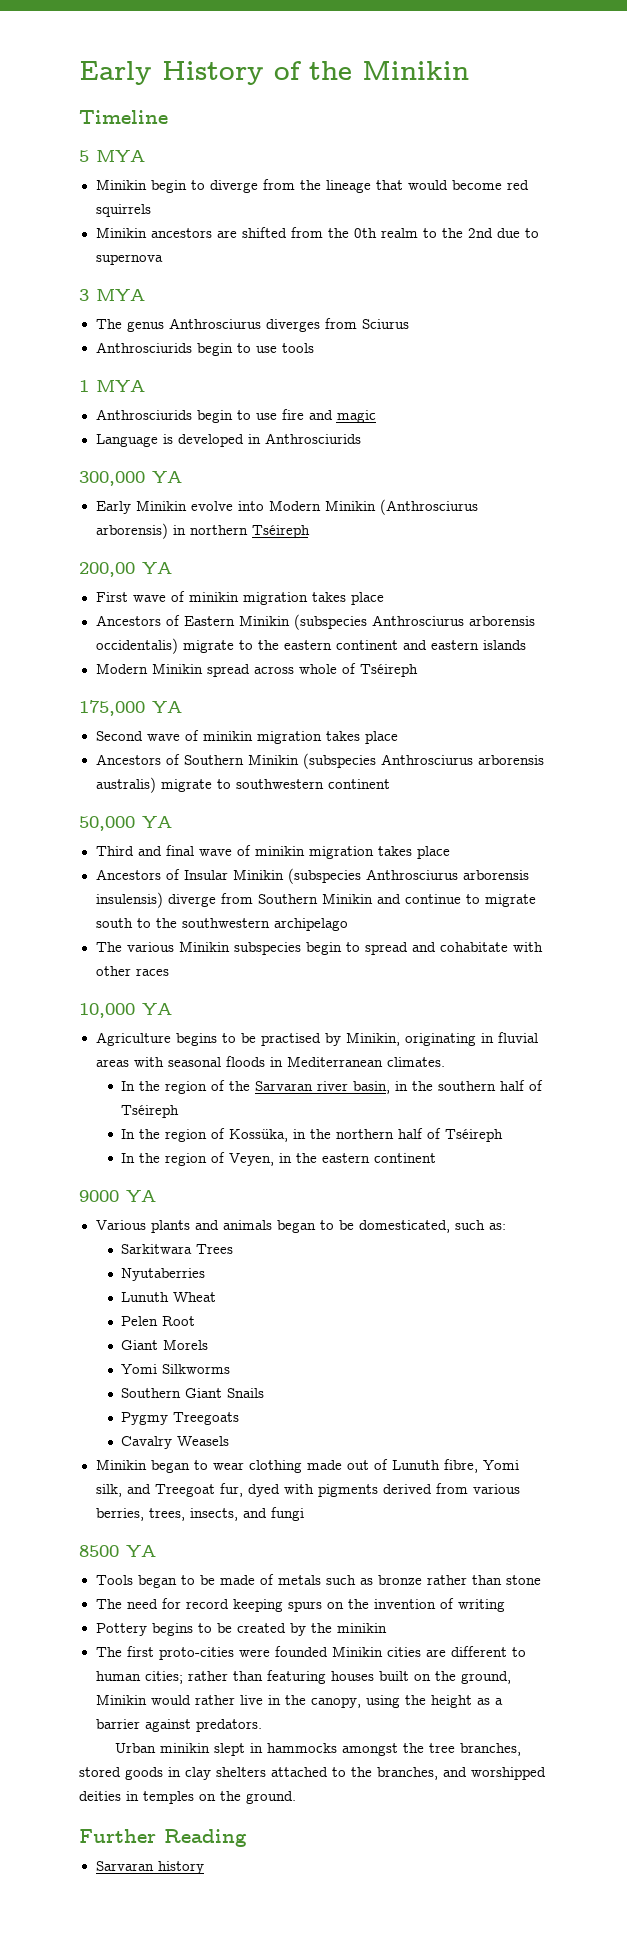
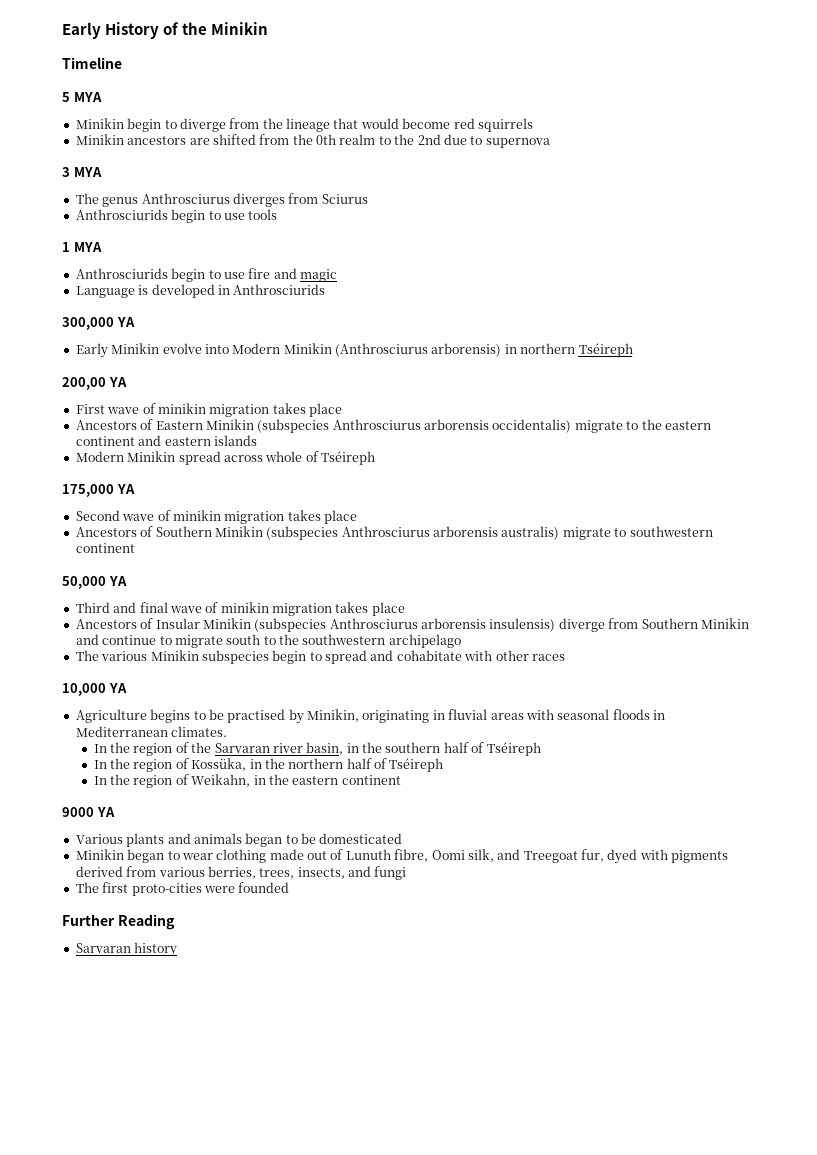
[229,1153,275,1166] Veyen, -> [191,774,251,787] Weikahn,
[358,1220,506,1233] [121,1244,234,1254] [121,1268,206,1281] [121,1292,217,1302] [121,1316,196,1326] [121,1339,209,1350] [121,1364,231,1374] [121,1388,265,1398] [121,1412,240,1425] [121,1436,230,1449] domesticated, such as: // Sarkitwara Trees // Nyutaberries // Lunuth Wheat // Pelen Root // Giant Morels // Yomi Silkworms // Southern Giant Snails // Pygmy Treegoats // Cavalry Weasels -> [319,833,403,844] domesticated
[482,1460,519,1470] Yomi -> [431,850,465,860] Oomi
[79,1545,156,1557] [95,1574,541,1588] [95,1598,505,1612] [95,1623,387,1636] // 8500 YA // Tools began to be made of metals such as bronze rather than stone // The need for record keeping spurs on the invention of writing // Pottery begins to be created by the minikin -> (407, 873) none
[331,1646,526,1657] [95,1670,511,1684] [95,1694,503,1708] [95,1719,262,1732] [114,1743,521,1756] [79,1767,546,1780] [79,1791,296,1804] Minikin cities are different to human cities; rather than featuring houses built on the ground, Minikin would rather live in the canopy, using the height as a barrier against predators. // Urban minikin slept in hammocks amongst the tree branches, stored goods in clay shelters attached to the branches, and worshipped deities in temples on the ground. -> (290, 887) none

